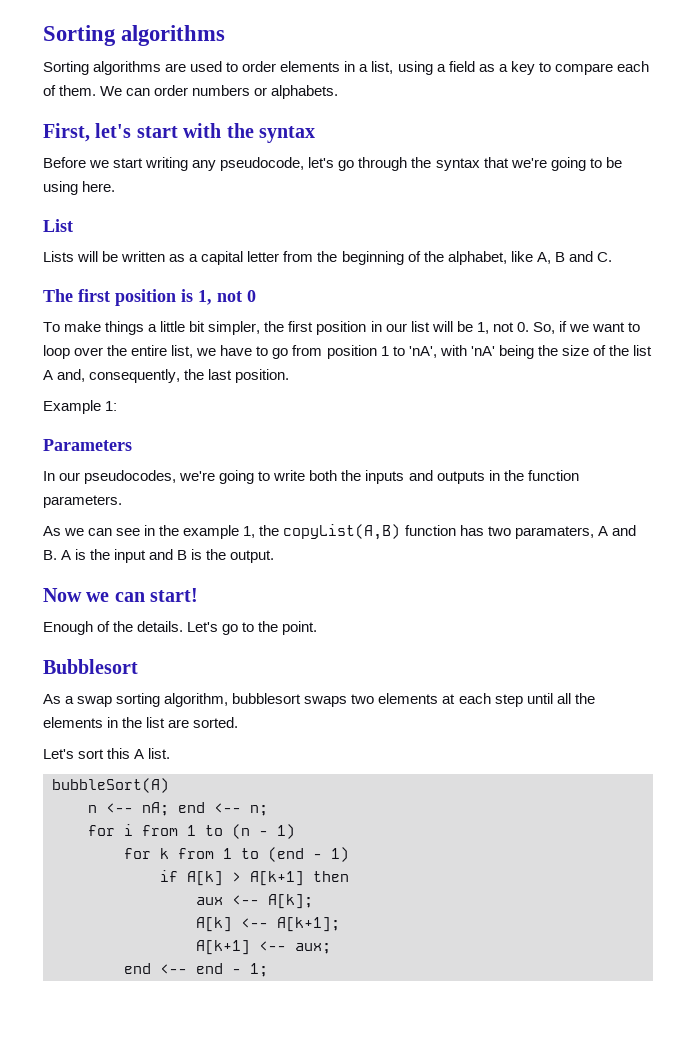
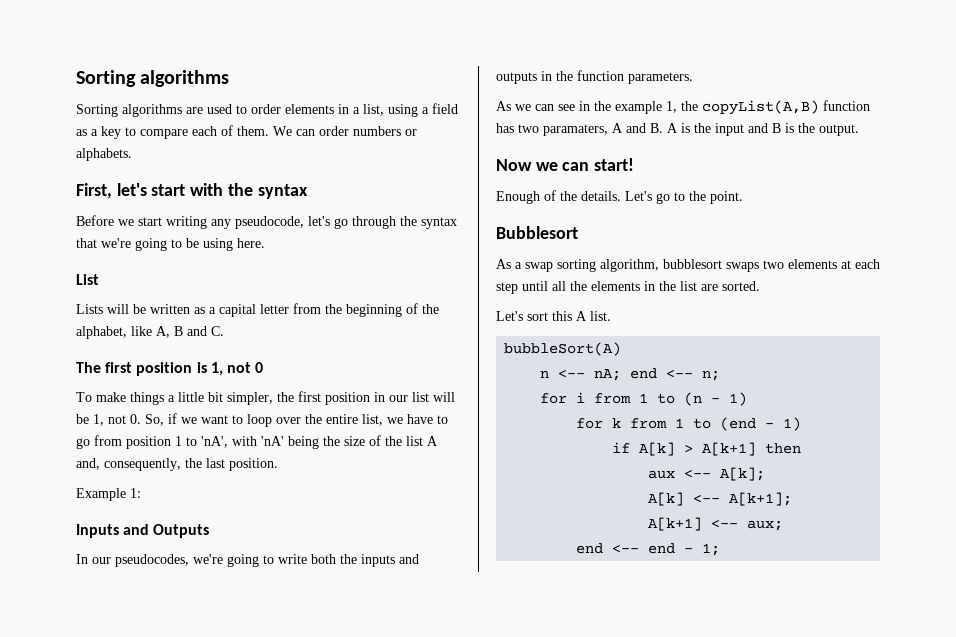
[43,439,132,451] Parameters -> [76,524,210,538] Inputs and Outputs

